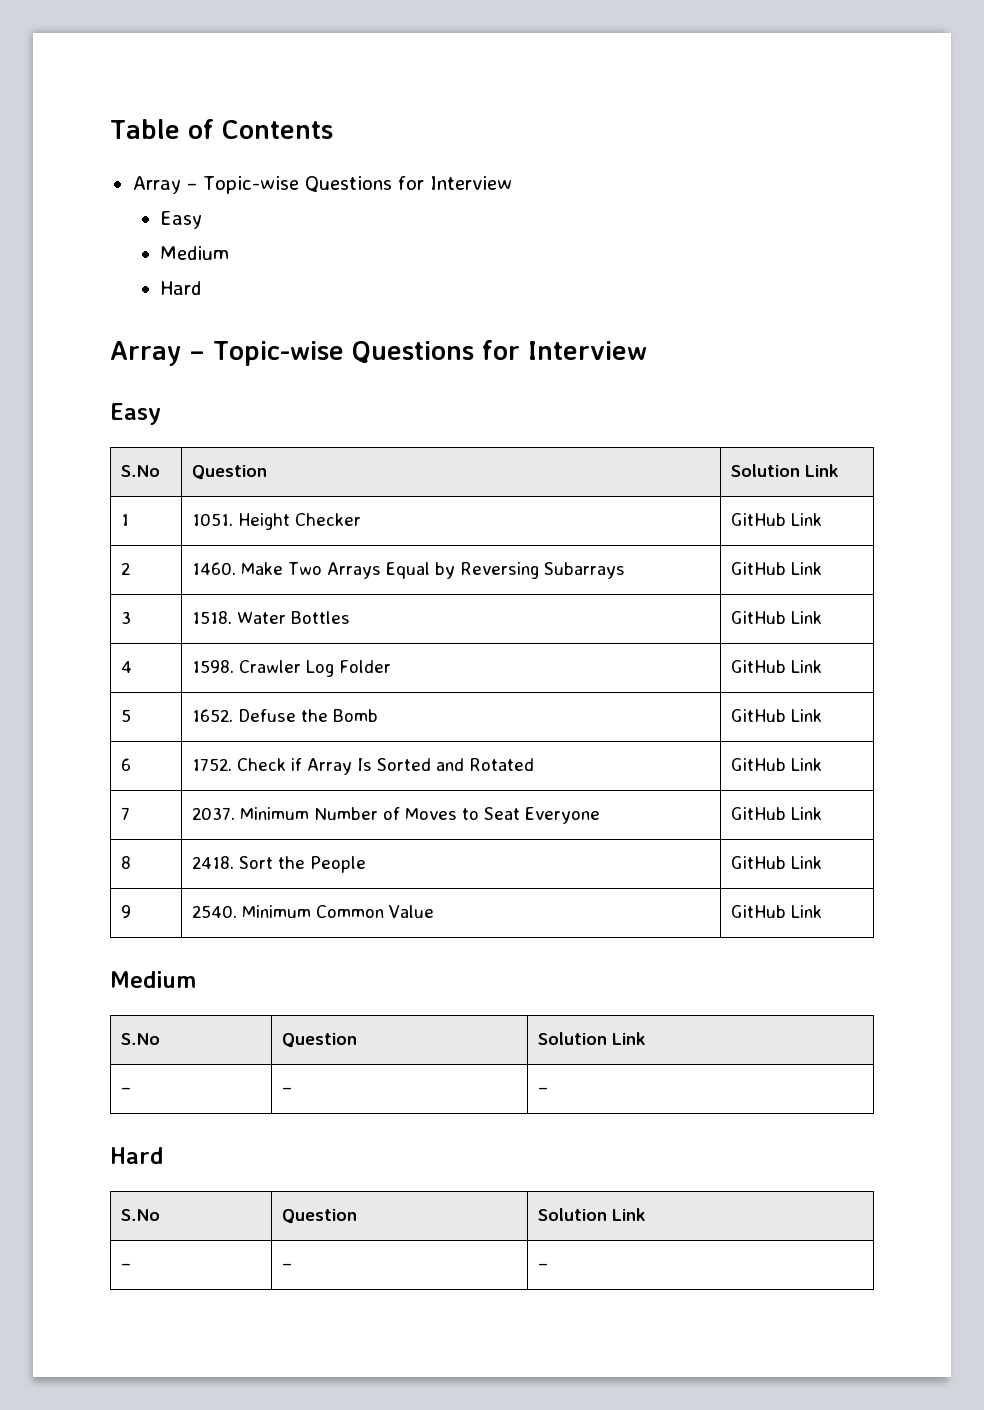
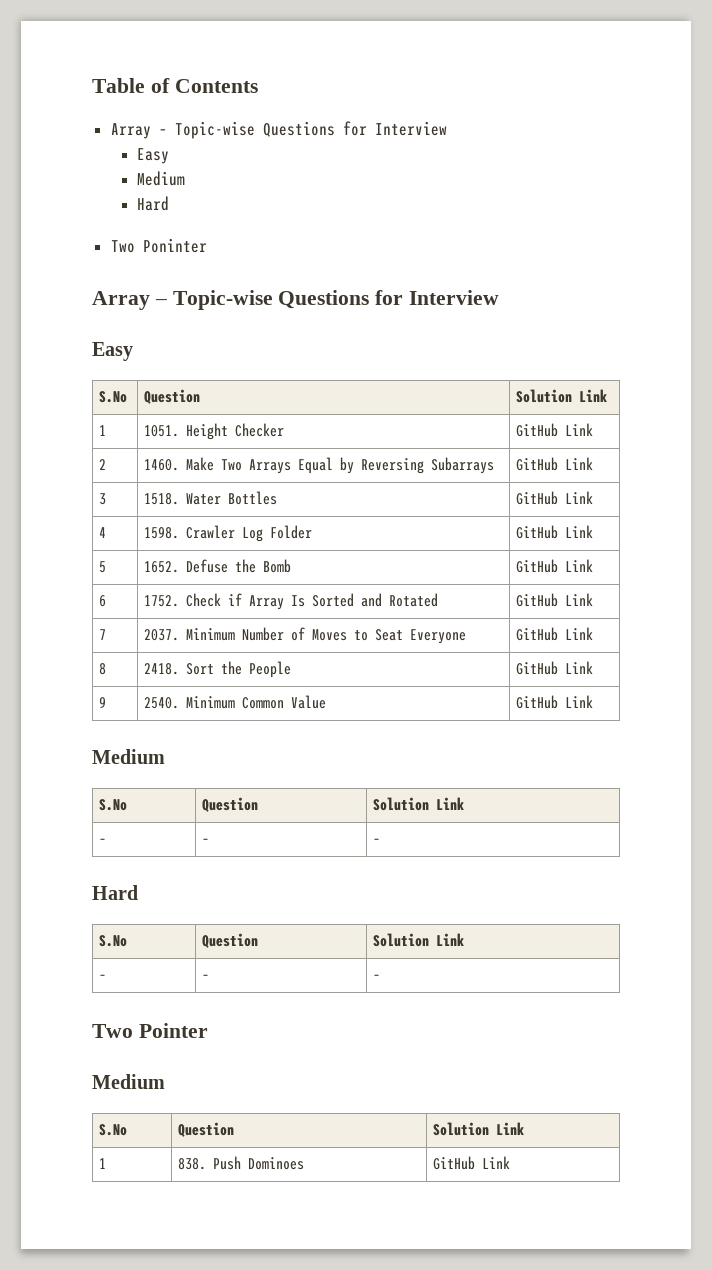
(202, 288) none -> [110,238,207,253] // Two Poninter
(548, 1266) none -> [92,1023,208,1038] [92,1074,165,1089] [98,1124,127,1136] [177,1122,234,1137] [432,1122,524,1136] [98,1158,106,1169] [177,1156,304,1170] [432,1156,510,1170] // Two Pointer // Medium // S.No | Question | Solution Link // 1 | 838. Push Dominoes | GitHub Link

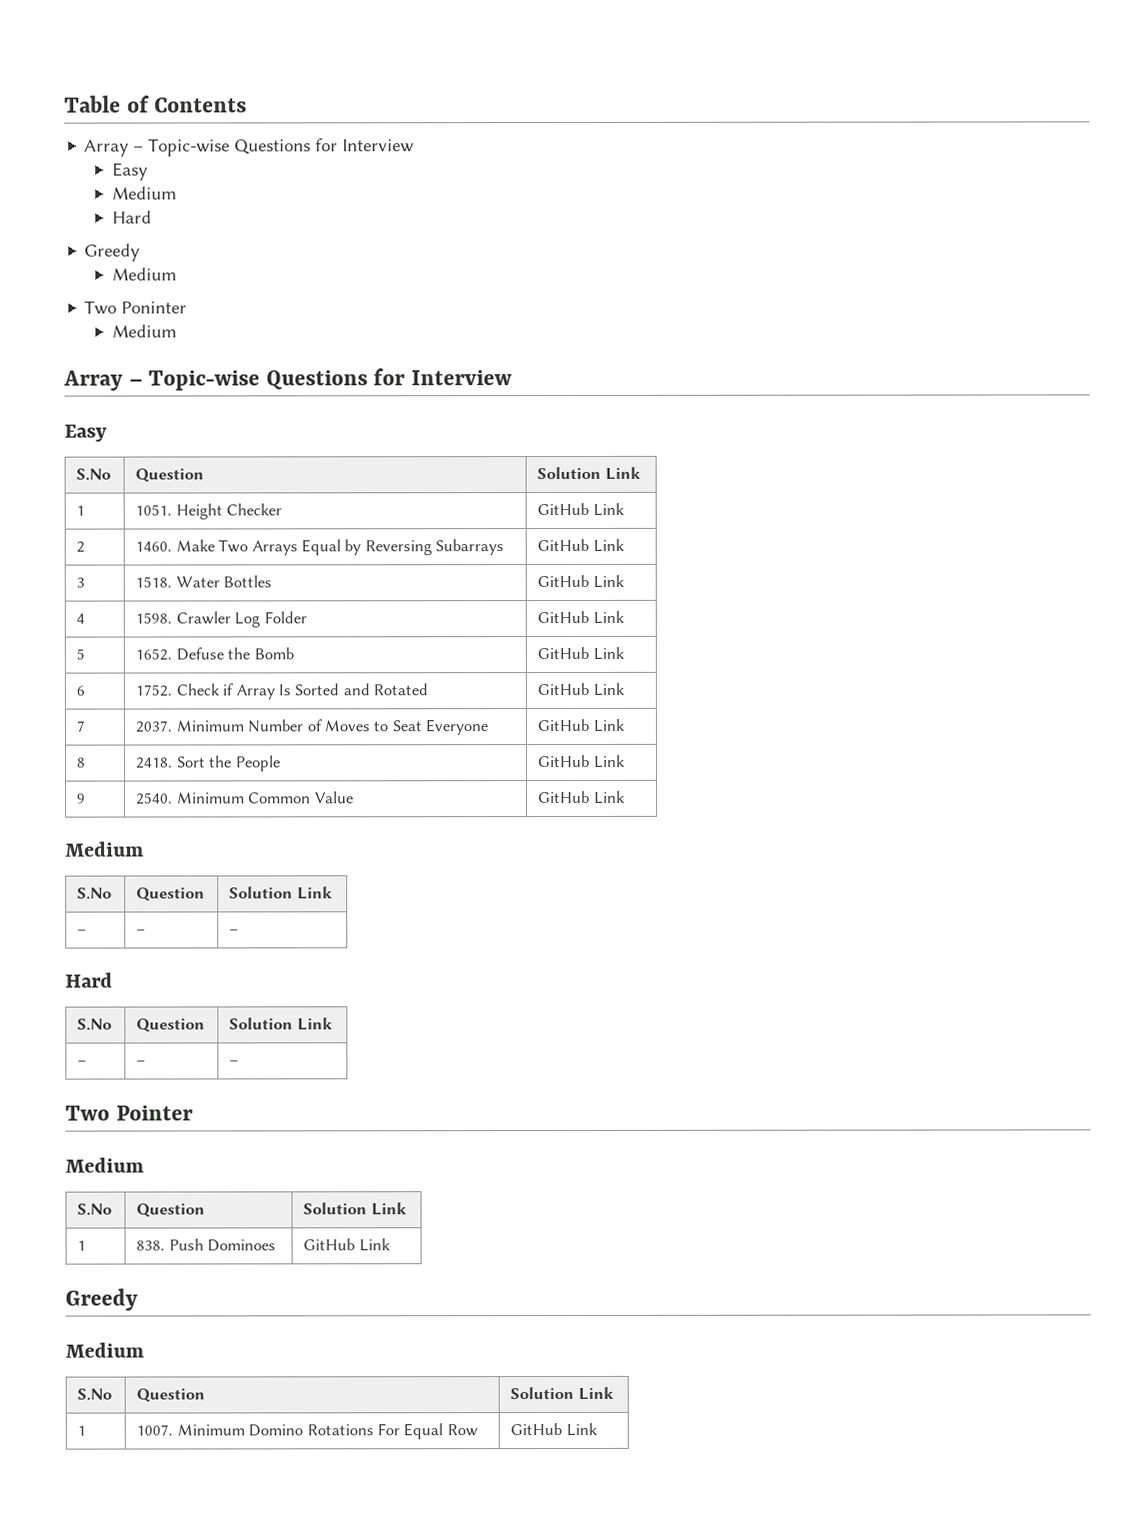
(170, 203) none -> [84,243,141,262] [112,267,178,281] // Greedy // Medium
(207, 245) none -> [112,324,178,338] // Medium
(510, 1162) none -> [65,1288,138,1311] [65,1342,144,1358] [77,1388,113,1401] [136,1388,206,1403] [510,1386,614,1400] [77,1425,87,1436] [136,1423,478,1440] [510,1422,598,1437] // Greedy // Medium // S.No | Question | Solution Link // 1 | 1007. Minimum Domino Rotations For Equal Row | GitHub Link

